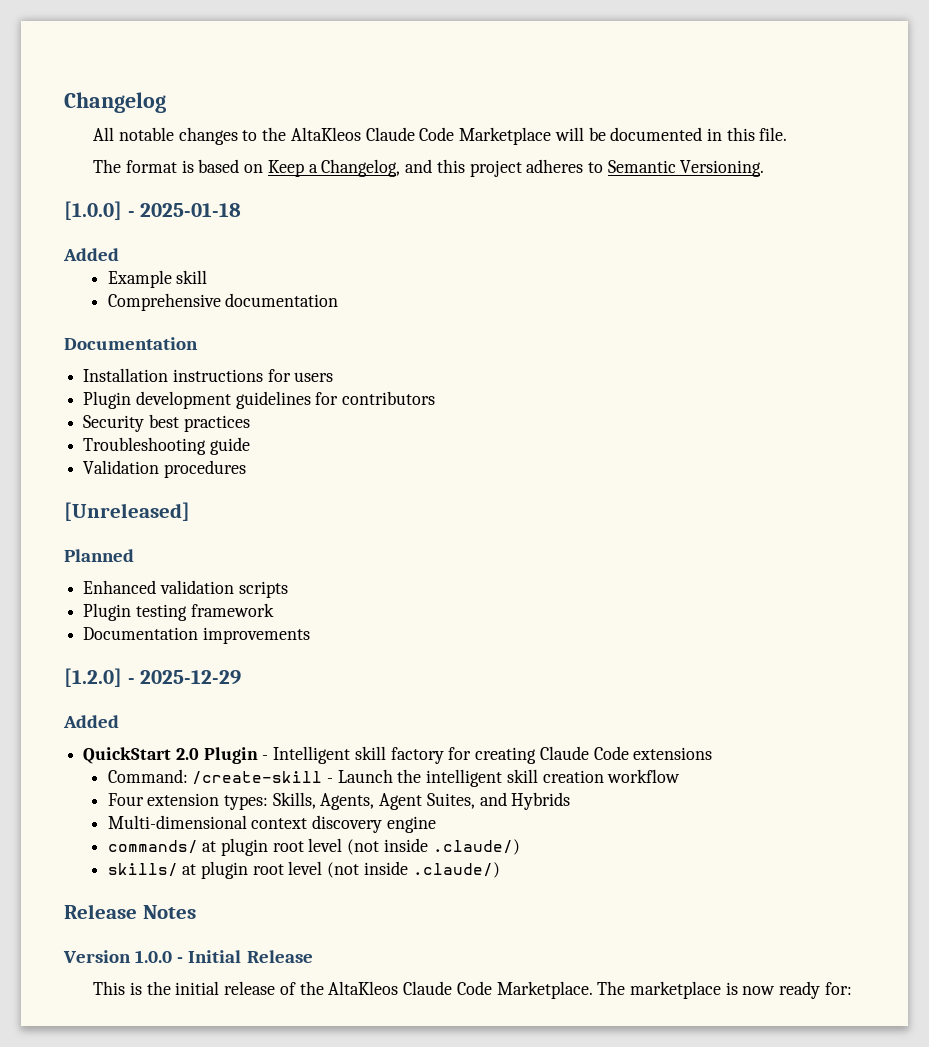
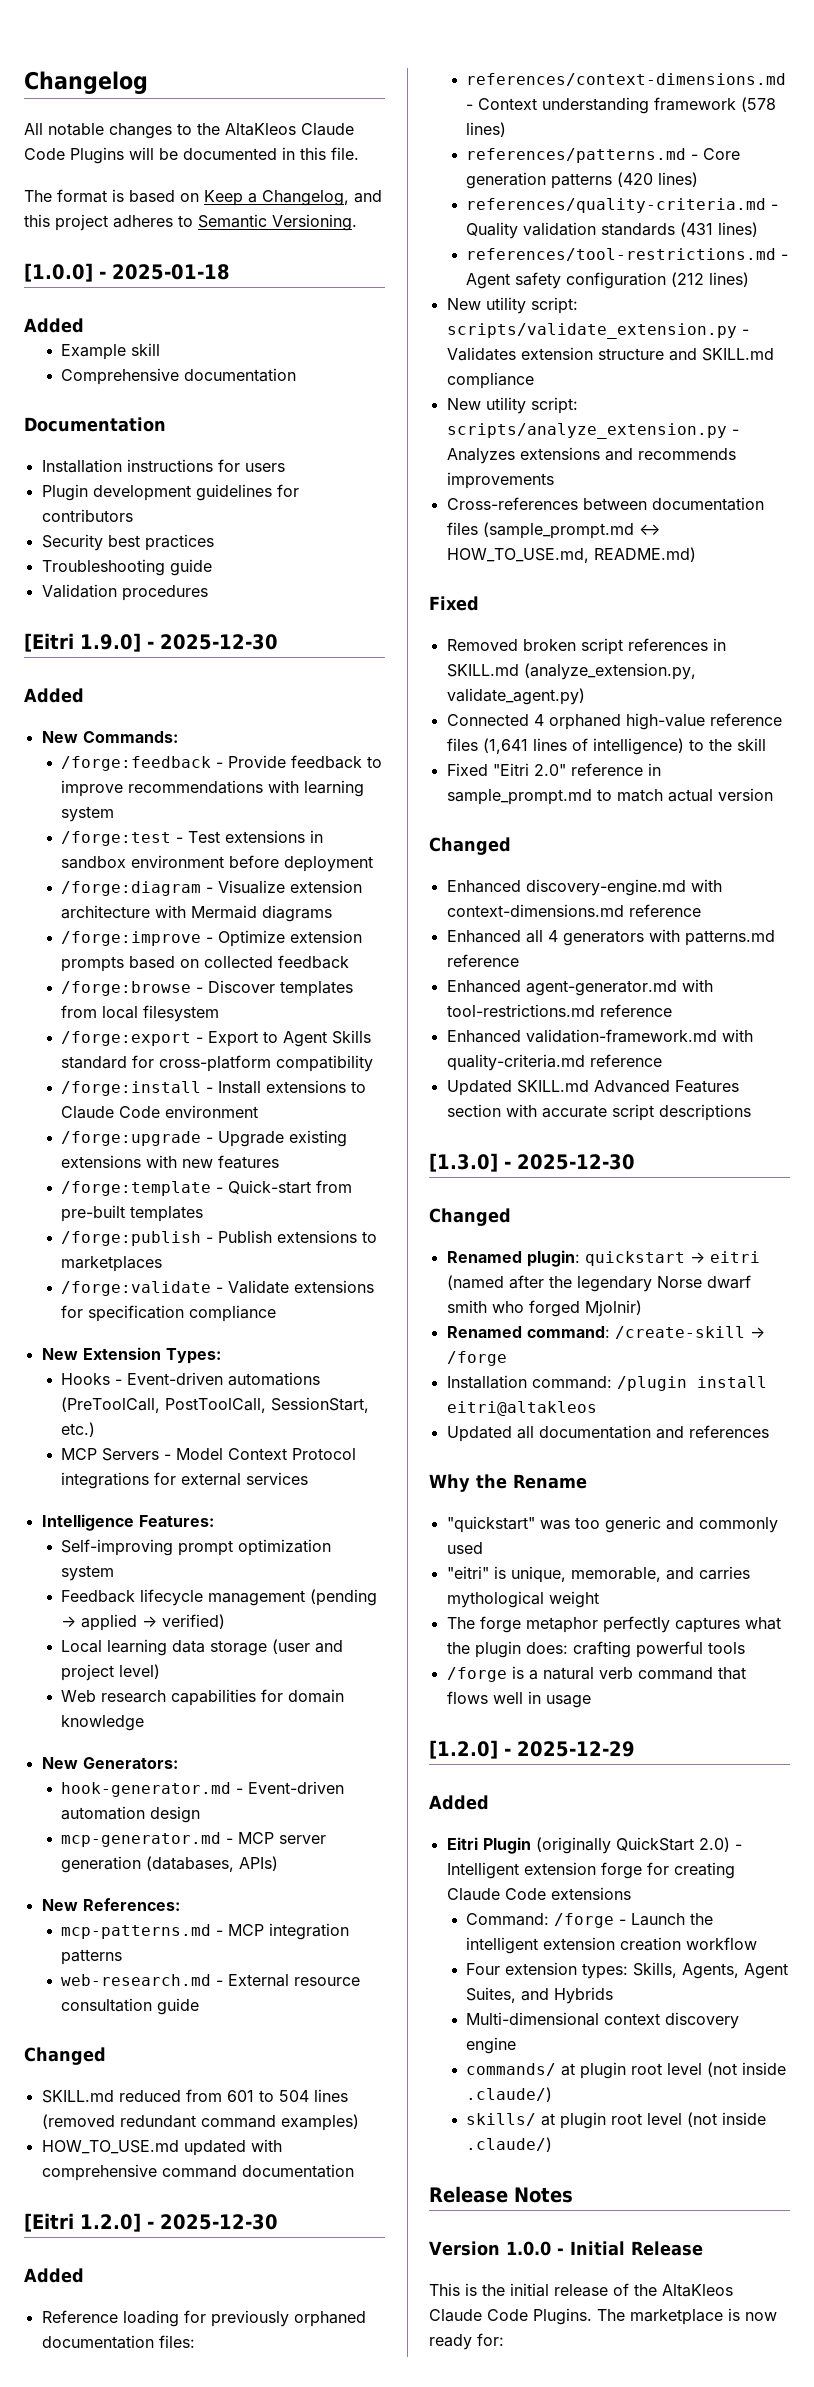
[459,127,552,145] Marketplace -> [70,147,124,164] Plugins
[64,502,190,521] [64,549,134,562] [83,580,288,598] [83,603,274,621] [83,627,310,644] [64,668,242,687] [63,715,119,728] [83,746,444,764] [Unreleased] // Planned // Enhanced validation scripts // Plugin testing framework // Documentation improvements // [1.2.0] - 2025-12-29 // Added // QuickStart 2.0 Plugin - Intelligent skill factory -> [24,633,278,652] [24,688,84,703] [41,731,178,743] [61,755,383,771] [61,780,365,797] [61,806,115,822] [61,830,324,846] [61,855,374,872] [61,880,363,896] [61,905,333,922] [61,930,363,947] [61,955,350,972] [61,980,354,997] [61,1005,220,1022] [61,1030,372,1047] [61,1055,374,1072] [61,1080,367,1096] [61,1105,259,1119] [61,1130,348,1147] [61,1155,280,1169] [61,1180,353,1196] [61,1205,204,1222] [61,1230,378,1246] [61,1256,163,1272] [61,1280,375,1296] [61,1305,277,1322] [41,1347,221,1364] [61,1372,321,1386] [61,1397,370,1413] [61,1422,96,1437] [61,1448,357,1461] [61,1472,309,1489] [41,1514,214,1531] [61,1539,332,1556] [61,1565,115,1581] [61,1589,378,1606] [61,1614,226,1631] [61,1639,344,1656] [61,1664,161,1681] [61,1689,345,1706] [61,1715,145,1731] [41,1757,178,1769] [61,1781,345,1797] [61,1806,201,1823] [61,1832,327,1847] [61,1856,279,1873] [41,1898,180,1911] [61,1923,350,1940] [61,1949,123,1965] [61,1974,361,1987] [61,1998,200,2015] [24,2047,106,2065] [41,2089,348,2103] [41,2114,359,2131] [41,2139,282,2156] [41,2164,354,2181] [24,2213,278,2232] [24,2268,84,2283] [41,2310,366,2327] [41,2335,195,2349] [466,73,787,86] [466,97,777,114] [466,122,507,137] [466,148,741,163] [466,172,699,189] [466,198,779,213] [466,222,759,239] [466,248,789,261] [466,272,750,289] [446,297,578,314] [446,323,749,339] [446,347,774,361] [446,372,534,389] [446,397,578,414] [446,423,739,439] [446,447,736,464] [446,472,554,489] [446,497,764,511] [446,522,660,539] [446,547,696,563] [429,596,479,611] [446,638,726,655] [446,663,696,680] [446,688,585,705] [446,713,782,730] [446,738,766,755] [446,763,661,776] [446,788,773,805] [429,837,511,855] [446,879,722,896] [446,904,701,917] [446,929,775,946] [446,954,519,967] [446,979,713,996] [446,1004,672,1017] [446,1029,753,1043] [446,1054,662,1071] [446,1080,739,1096] [446,1104,751,1121] [429,1153,635,1172] [429,1208,511,1226] [446,1250,760,1267] [446,1275,751,1292] [446,1300,642,1317] [446,1326,765,1339] [446,1351,507,1366] [446,1375,767,1391] [446,1401,597,1416] [446,1425,769,1442] [429,1474,587,1492] [446,1516,778,1533] [446,1542,483,1554] [446,1566,750,1583] [446,1591,599,1608] [446,1616,781,1633] [446,1641,745,1658] [446,1666,746,1682] [446,1691,591,1708] [429,1740,635,1759] [429,1795,489,1810] [446,1837,742,1854] [446,1862,642,1879] [Eitri 1.9.0] - 2025-12-30 // Added // New Commands: // /forge:feedback - Provide feedback to improve recommendations with learning system // /forge:test - Test extensions in sandbox environment before deployment // /forge:diagram - Visualize extension architecture with Mermaid diagrams // /forge:improve - Optimize extension prompts based on collected feedback // /forge:browse - Discover templates from local filesystem // /forge:export - Export to Agent Skills standard for cross-platform compatibility // /forge:install - Install extensions to Claude Code environment // /forge:upgrade - Upgrade existing extensions with new features // /forge:template - Quick-start from pre-built templates // /forge:publish - Publish extensions to marketplaces // /forge:validate - Validate extensions for specification compliance // New Extension Types: // Hooks - Event-driven automations (PreToolCall, PostToolCall, SessionStart, etc.) // MCP Servers - Model Context Protocol integrations for external services // Intelligence Features: // Self-improving prompt optimization system // Feedback lifecycle management (pending → applied → verified) // Local learning data storage (user and project level) // Web research capabilities for domain knowledge // New Generators: // hook-generator.md - Event-driven automation design // mcp-generator.md - MCP server generation (databases, APIs) // New References: // mcp-patterns.md - MCP integration patterns // web-research.md - External resource consultation guide // Changed // SKILL.md reduced from 601 to 504 lines (removed redundant command examples) // HOW_TO_USE.md updated with comprehensive command documentation // [Eitri 1.2.0] - 2025-12-30 // Added // Reference loading for previously orphaned documentation files: // references/context-dimensions.md - Context understanding framework (578 lines) // references/patterns.md - Core generation patterns (420 lines) // references/quality-criteria.md - Quality validation standards (431 lines) // references/tool-restrictions.md - Agent safety configuration (212 lines) // New utility script: scripts/validate_extension.py - Validates extension structure and SKILL.md compliance // New utility script: scripts/analyze_extension.py - Analyzes extensions and recommends improvements // Cross-references between documentation files (sample_prompt.md ↔ HOW_TO_USE.md, README.md) // Fixed // Removed broken script references in SKILL.md (analyze_extension.py, validate_agent.py) // Connected 4 orphaned high-value reference files (1,641 lines of intelligence) to the skill // Fixed "Eitri 2.0" reference in sample_prompt.md to match actual version // Changed // Enhanced discovery-engine.md with context-dimensions.md reference // Enhanced all 4 generators with patterns.md reference // Enhanced agent-generator.md with tool-restrictions.md reference // Enhanced validation-framework.md with quality-criteria.md reference // Updated SKILL.md Advanced Features section with accurate script descriptions // [1.3.0] - 2025-12-30 // Changed // Renamed plugin: quickstart → eitri (named after the legendary Norse dwarf smith who forged Mjolnir) // Renamed command: /create-skill → /forge // Installation command: /plugin install eitri@altakleos // Updated all documentation and references // Why the Rename // "quickstart" was too generic and commonly used // "eitri" is unique, memorable, and carries mythological weight // The forge metaphor perfectly captures what the plugin does: crafting powerful tools // /forge is a natural verb command that flows well in usage // [1.2.0] - 2025-12-29 // Added // Eitri Plugin (originally QuickStart 2.0) - Intelligent extension forge
[192,771,323,785] /create-skill -> [554,1913,615,1928] /forge
[506,769,538,783] skill -> [543,1937,616,1950] extension
[496,981,593,999] Marketplace. -> [533,2308,592,2325] Plugins.

